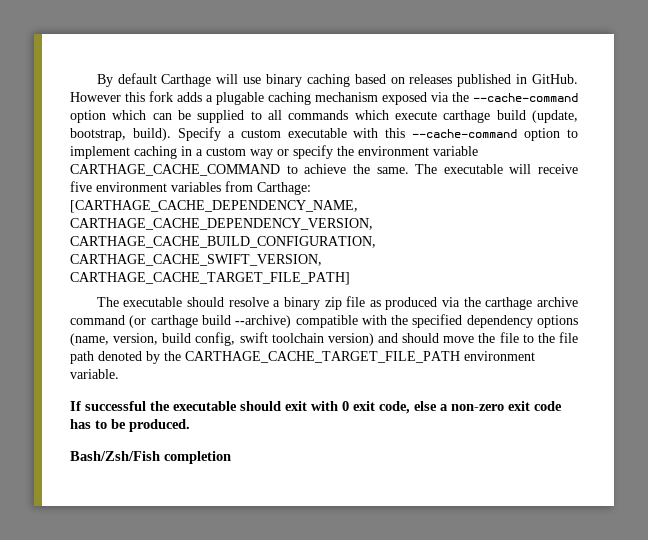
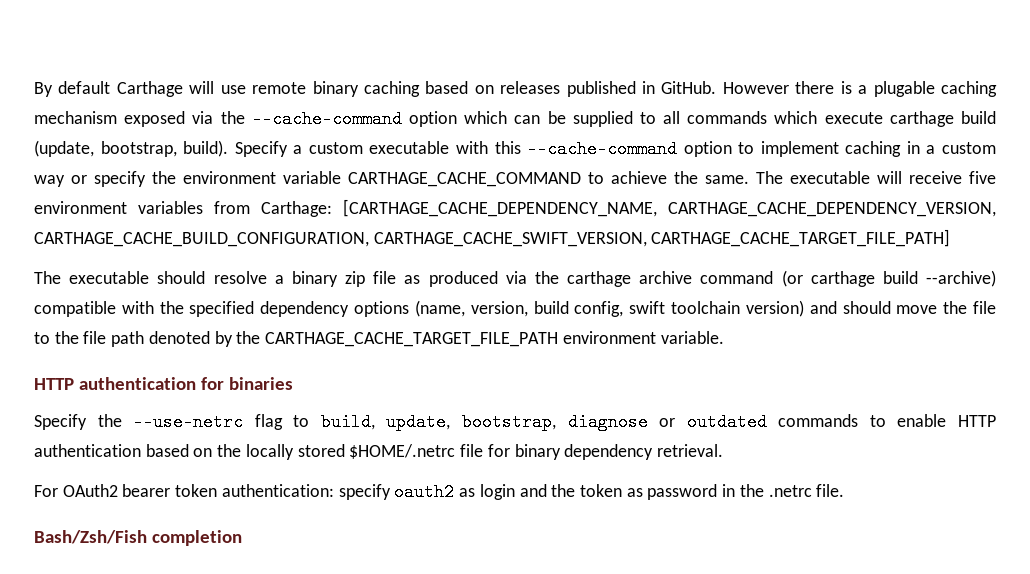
(262, 80) none -> [252,82,307,94] remote
[125,91,202,102] this fork adds -> [795,81,852,94] there is
[70,401,562,414] [70,419,190,432] If successful the executable should exit with 0 exit code, else a non-zero exit code has to be produced. -> [34,377,293,390] [34,413,996,431] [34,444,723,460] [34,483,845,501] HTTP authentication for binaries // Specify the --use-netrc flag to build, update, bootstrap, diagnose or outdated commands to enable HTTP authentication based on the locally stored $HOME/.netrc file for binary dependency retrieval. // For OAuth2 bearer token authentication: specify oauth2 as login and the token as password in the .netrc file.

